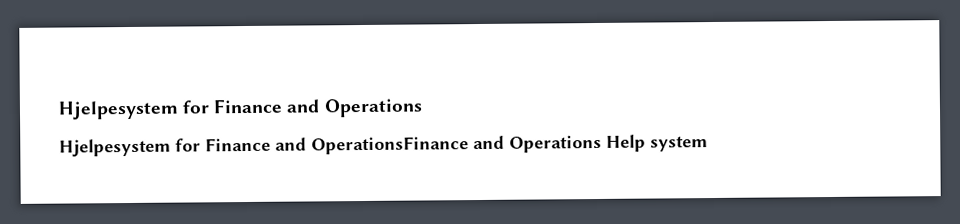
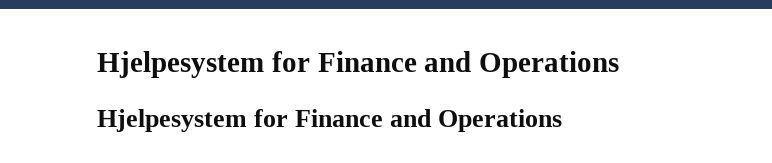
[311,134,708,155] OperationsFinance and Operations Help system -> [438,109,563,132] Operations

